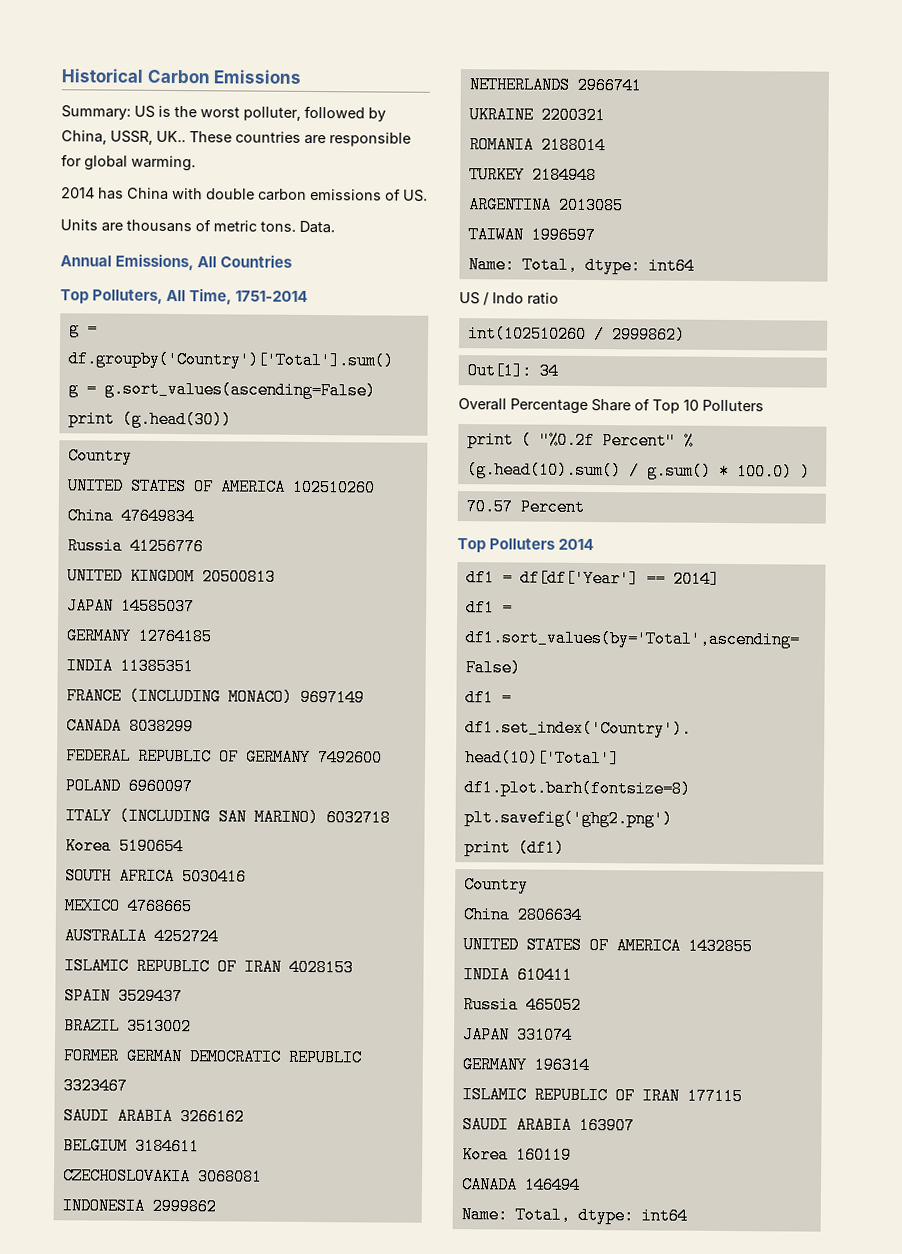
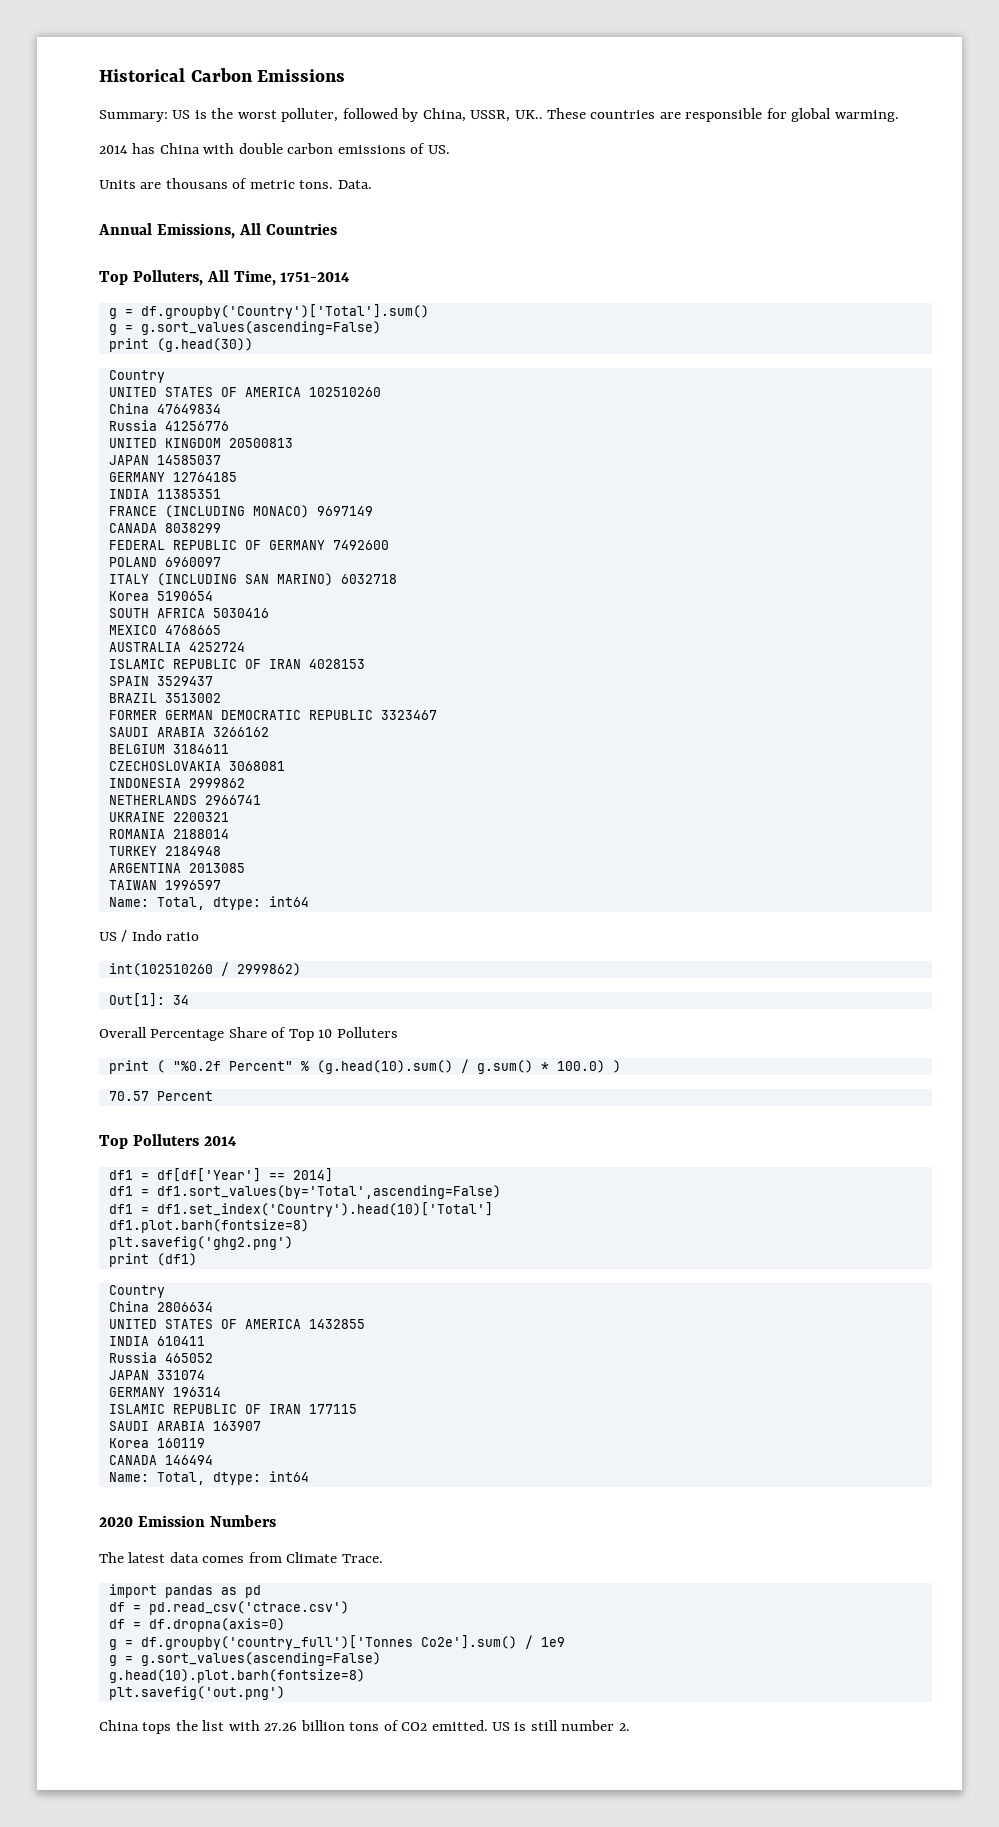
(688, 1216) none -> [99,1515,276,1527] [99,1552,383,1563] [108,1584,261,1598] [108,1601,349,1615] [108,1618,285,1632] [108,1635,565,1650] [108,1652,381,1666] [108,1669,365,1683] [108,1686,285,1700] [99,1720,630,1734] // 2020 Emission Numbers // The latest data comes from Climate Trace. // import pandas as pd // df = pd.read_csv('ctrace.csv') // df = df.dropna(axis=0) // g = df.groupby('country_full')['Tonnes Co2e'].sum() / 1e9 // g = g.sort_values(ascending=False) // g.head(10).plot.barh(fontsize=8) // plt.savefig('out.png') // China tops the list with 27.26 billion tons of CO2 emitted. US is still number 2.

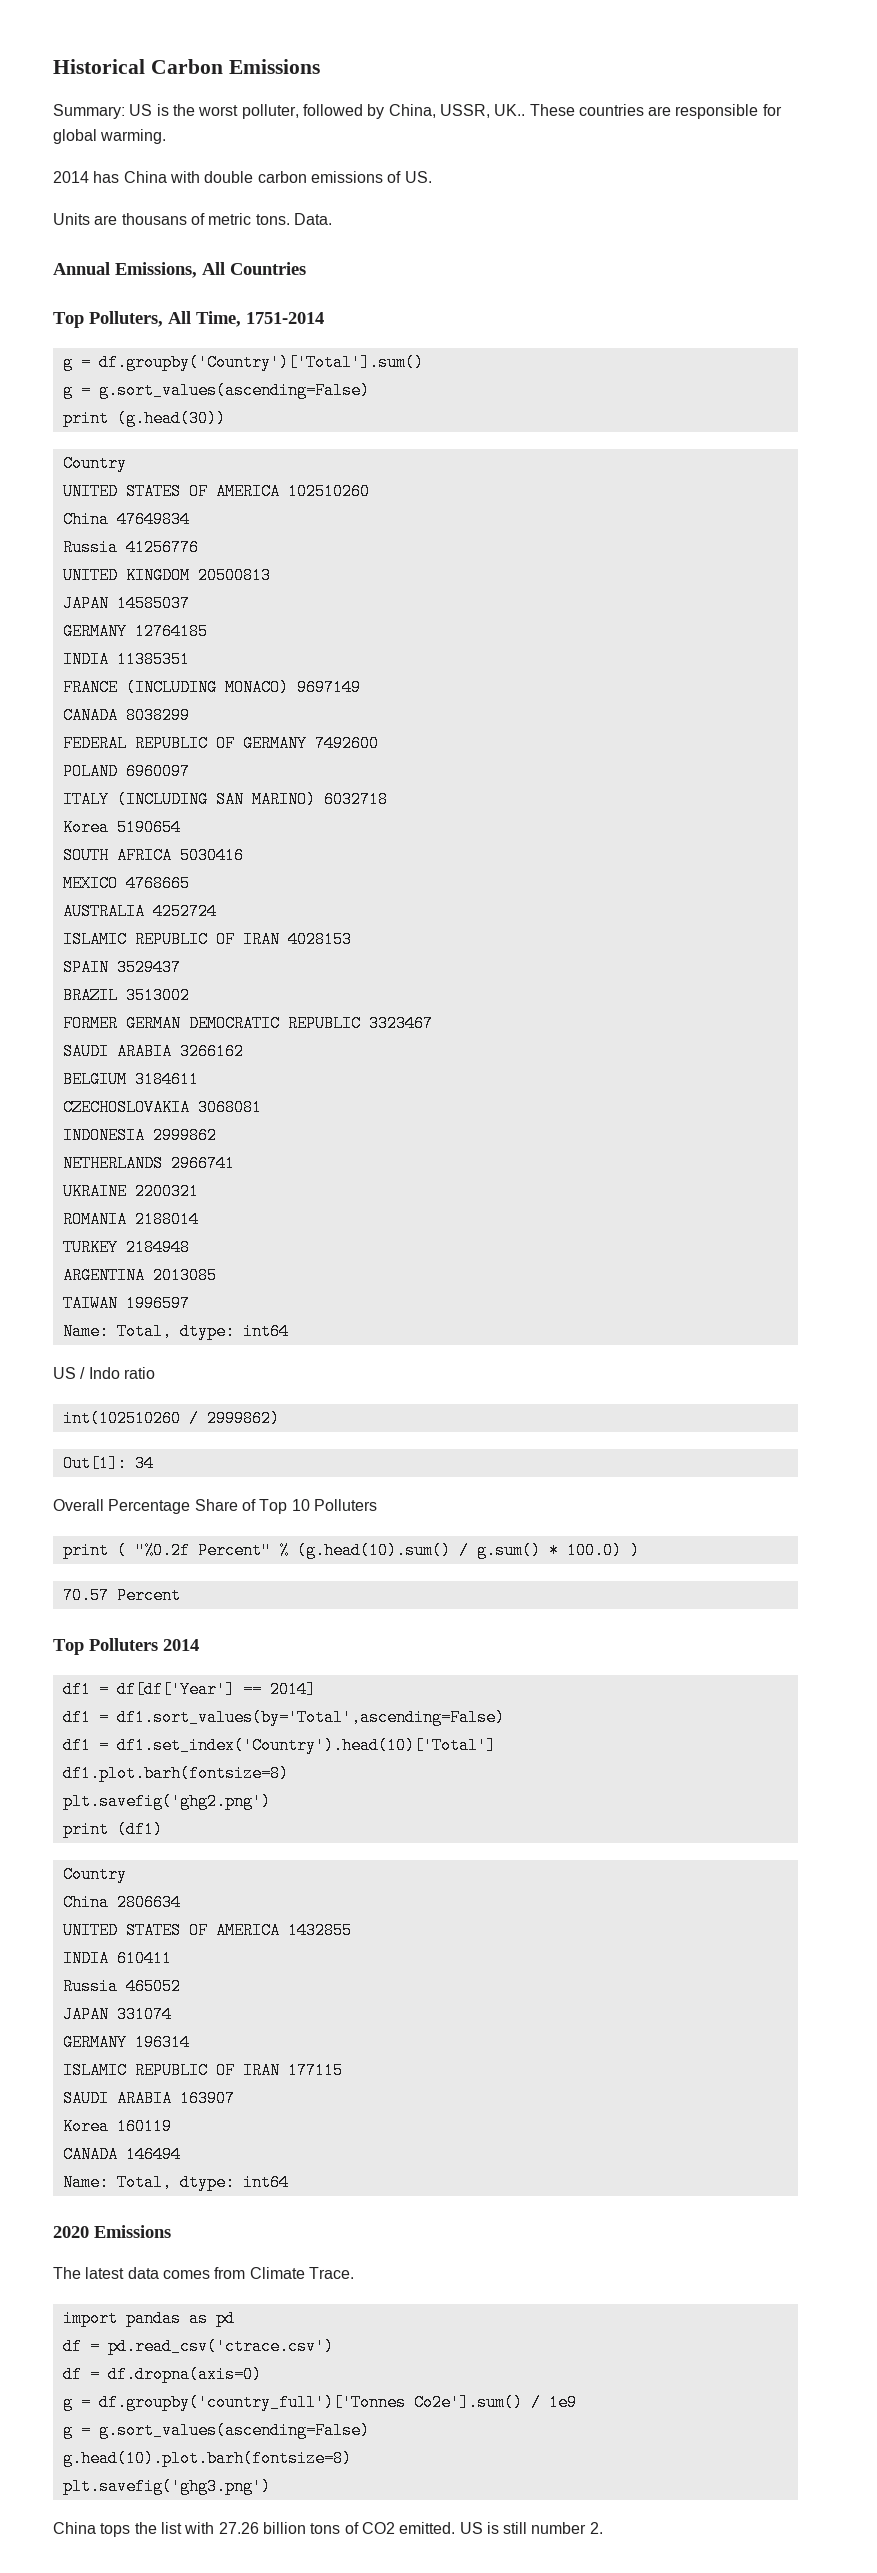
[137,1515,276,1527] Emission Numbers -> [94,2225,171,2238] Emissions
[108,1686,285,1700] plt.savefig('out.png') -> [62,2478,271,2495] plt.savefig('ghg3.png')

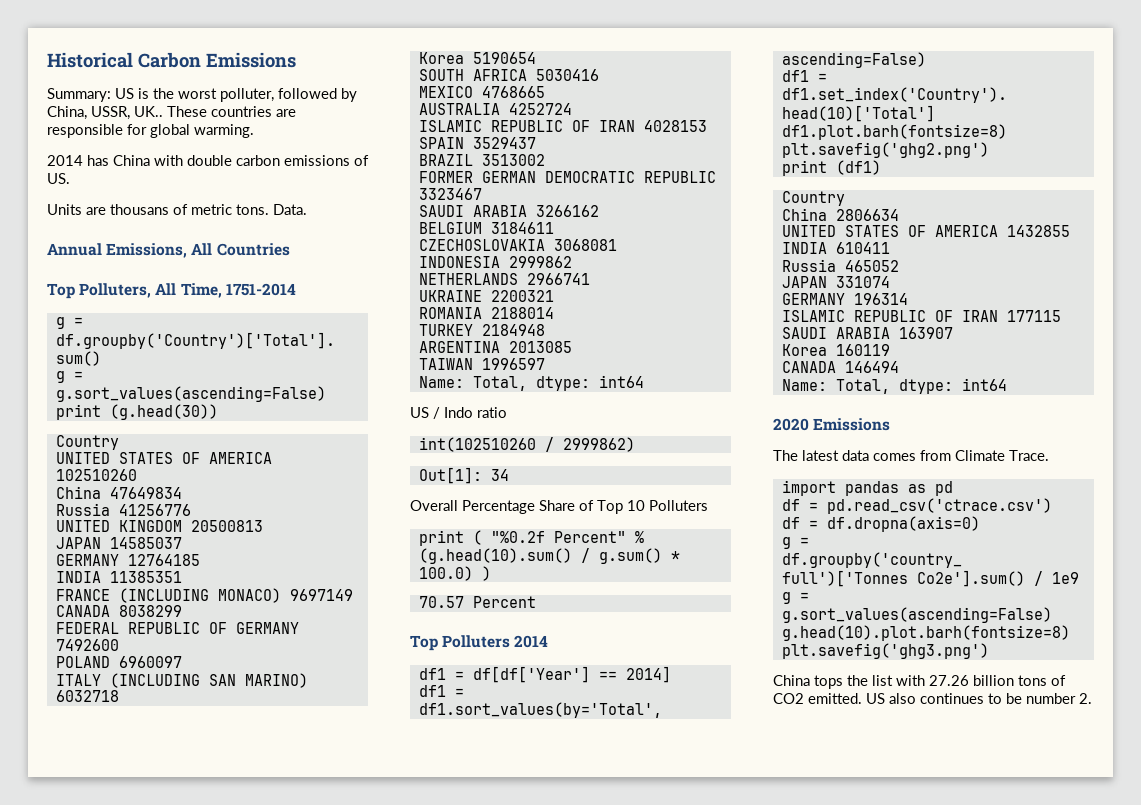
[486,2522,528,2534] is still -> [889,693,1022,704] also continues to be

